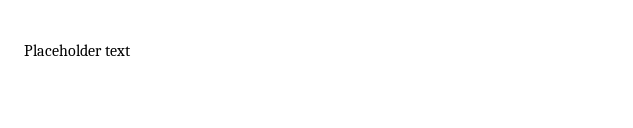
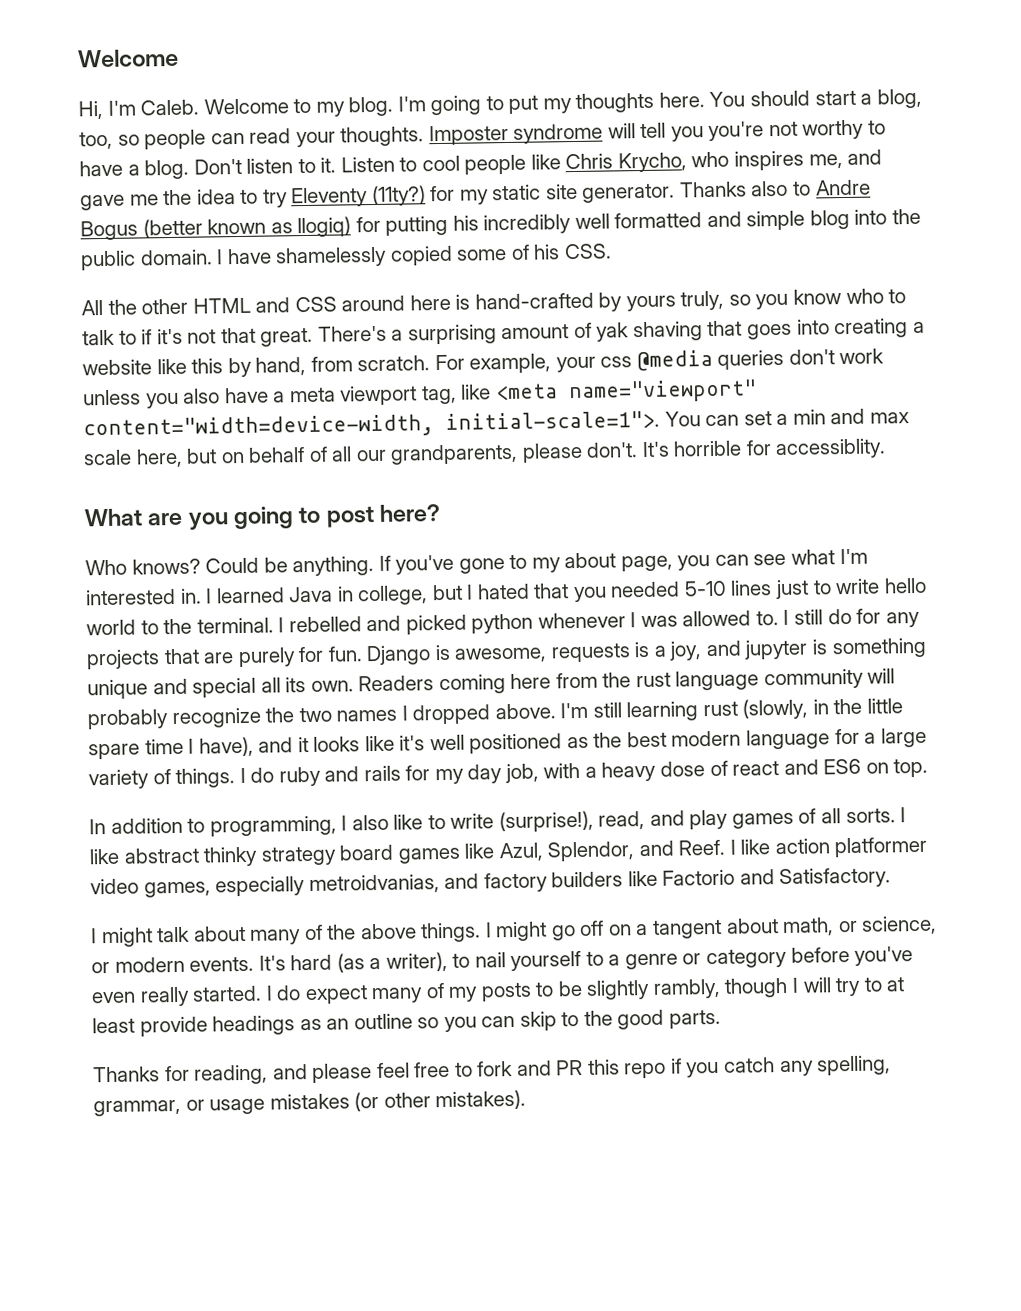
[24,44,132,56] Placeholder text -> [77,48,179,68] [78,88,922,120] [79,119,887,150] [79,149,883,180] [80,179,871,211] [80,208,922,241] [80,243,612,271] [81,288,907,316] [82,318,925,347] [82,348,885,378] [83,379,757,409] [83,408,910,441] [83,438,887,468] [84,504,441,530] [85,548,868,577] [85,577,927,606] [86,608,920,636] [86,637,927,670] [87,668,896,700] [87,698,904,730] [88,727,927,760] [88,758,929,790] [89,807,907,837] [89,836,929,867] [90,867,892,898] [91,915,938,948] [91,946,914,974] [91,977,906,1007] [92,1009,721,1037] [93,1055,892,1085] [93,1089,527,1117] Welcome // Hi, I'm Caleb. Welcome to my blog. I'm going to put my thoughts here. You should start a blog, too, so people can read your thoughts. Imposter syndrome will tell you you're not worthy to have a blog. Don't listen to it. Listen to cool people like Chris Krycho, who inspires me, and gave me the idea to try Eleventy (11ty?) for my static site generator. Thanks also to Andre Bogus (better known as llogiq) for putting his incredibly well formatted and simple blog into the public domain. I have shamelessly copied some of his CSS. // All the other HTML and CSS around here is hand-crafted by yours truly, so you know who to talk to if it's not that great. There's a surprising amount of yak shaving that goes into creating a website like this by hand, from scratch. For example, your css @media queries don't work unless you also have a meta viewport tag, like <meta name="viewport" content="width=device-width, initial-scale=1">. You can set a min and max scale here, but on behalf of all our grandparents, please don't. It's horrible for accessiblity. // What are you going to post here? // Who knows? Could be anything. If you've gone to my about page, you can see what I'm interested in. I learned Java in college, but I hated that you needed 5-10 lines just to write hello world to the terminal. I rebelled and picked python whenever I was allowed to. I still do for any projects that are purely for fun. Django is awesome, requests is a joy, and jupyter is something unique and special all its own. Readers coming here from the rust language community will probably recognize the two names I dropped above. I'm still learning rust (slowly, in the little spare time I have), and it looks like it's well positioned as the best modern language for a large variety of things. I do ruby and rails for my day job, with a heavy dose of react and ES6 on top. // In addition to programming, I also like to write (surprise!), read, and play games of all sorts. I like abstract thinky strategy board games like Azul, Splendor, and Reef. I like action platformer video games, especially metroidvanias, and factory builders like Factorio and Satisfactory. // I might talk about many of the above things. I might go off on a tangent about math, or science, or modern events. It's hard (as a writer), to nail yourself to a genre or category before you've even really started. I do expect many of my posts to be slightly rambly, though I will try to at least provide headings as an outline so you can skip to the good parts. // Thanks for reading, and please feel free to fork and PR this repo if you catch any spelling, grammar, or usage mistakes (or other mistakes).

